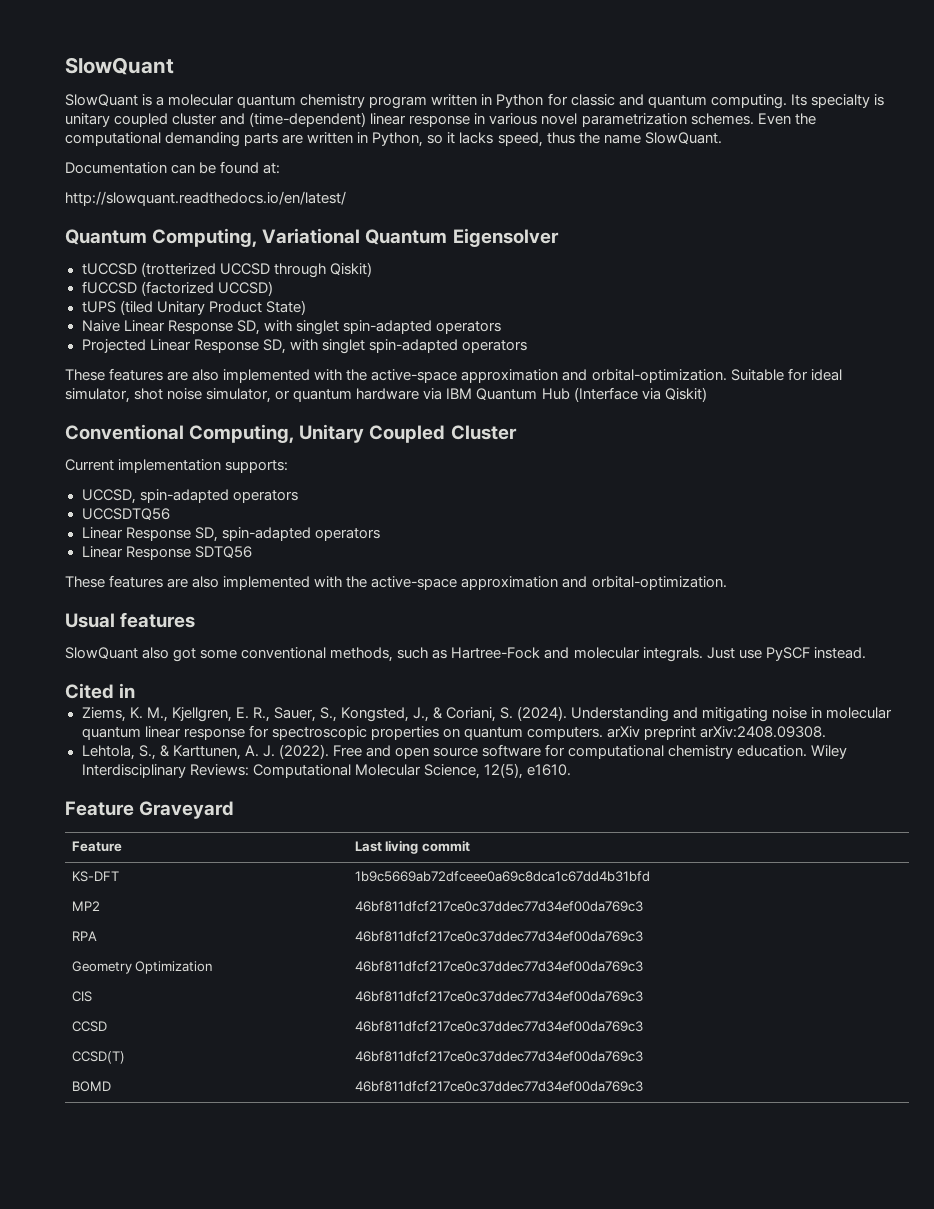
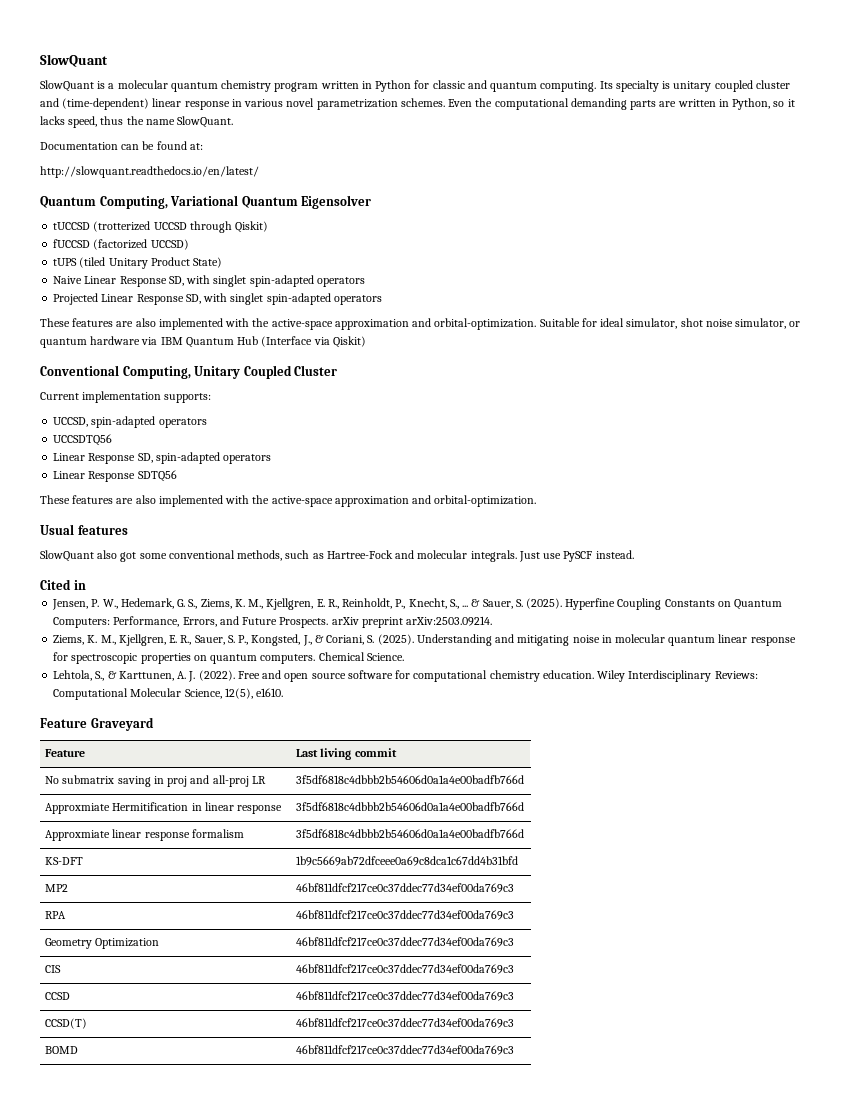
(136, 690) none -> [52,598,783,610] [53,616,493,628] // Jensen, P. W., Hedemark, G. S., Ziems, K. M., Kjellgren, E. R., Reinholdt, P., Knecht, S., ... & Sauer, S. (2025). Hyperfine Coupling Constants on Quantum Computers: Performance, Errors, and Future Prospects. arXiv preprint arXiv:2503.09214.
[319,707,337,722] S., -> [227,635,249,645] S. P.,
[517,706,568,721] (2024). -> [377,634,414,645] (2025).
[606,726,827,740] arXiv preprint arXiv:2408.09308. -> [318,652,404,661] Chemical Science.
(470, 846) none -> [45,775,266,787] [296,775,525,784] [45,802,283,814] [296,802,525,811] [45,829,244,841] [296,829,525,838] // No submatrix saving in proj and all-proj LR | 3f5df6818c4dbbb2b54606d0a1a4e00badfb766d // Approxmiate Hermitification in linear response | 3f5df6818c4dbbb2b54606d0a1a4e00badfb766d // Approxmiate linear response formalism | 3f5df6818c4dbbb2b54606d0a1a4e00badfb766d

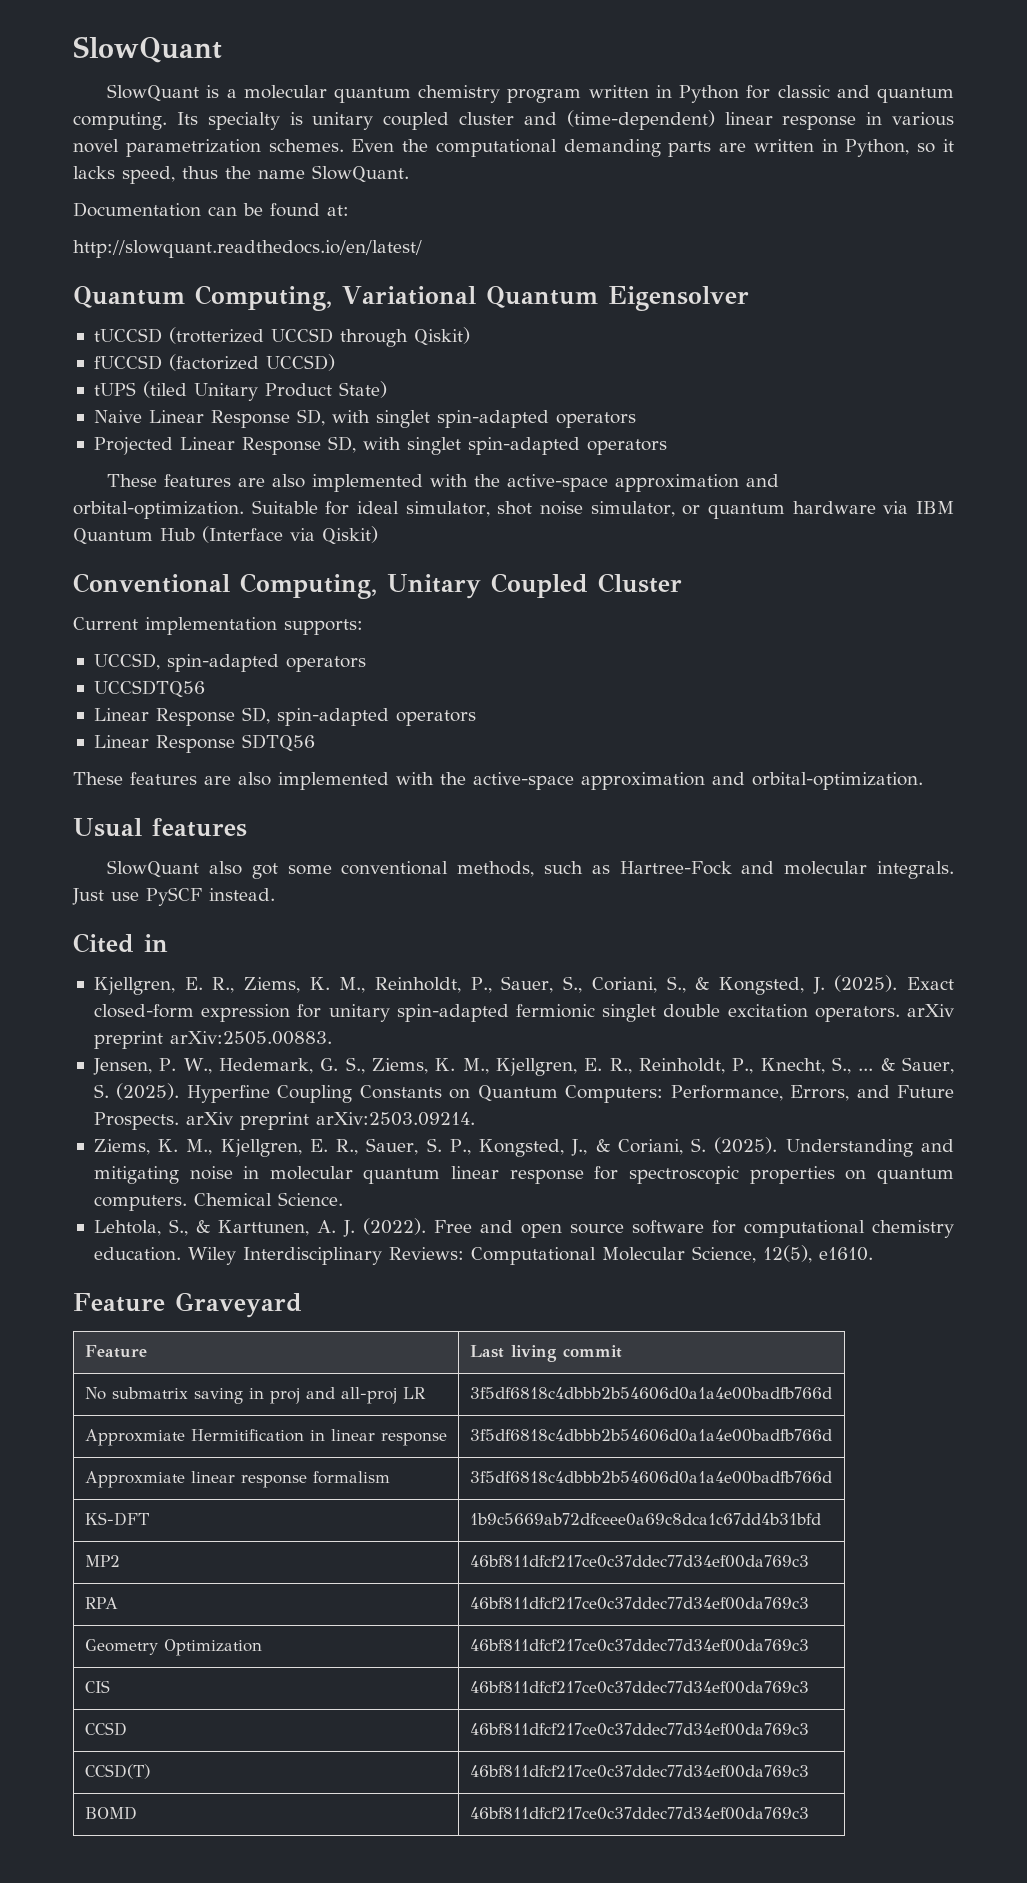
(86, 585) none -> [93,975,955,995] [93,1004,955,1022] [93,1031,332,1049] // Kjellgren, E. R., Ziems, K. M., Reinholdt, P., Sauer, S., Coriani, S., & Kongsted, J. (2025). Exact closed-form expression for unitary spin-adapted fermionic singlet double excitation operators. arXiv preprint arXiv:2505.00883.

